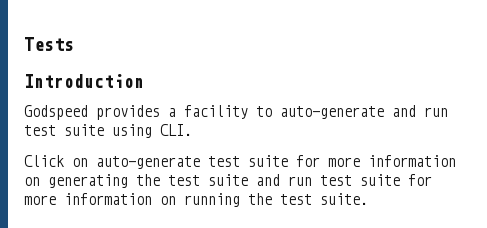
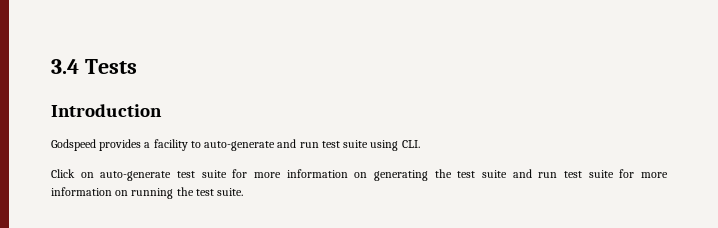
(24, 44) none -> [51,59,79,74] 3.4

